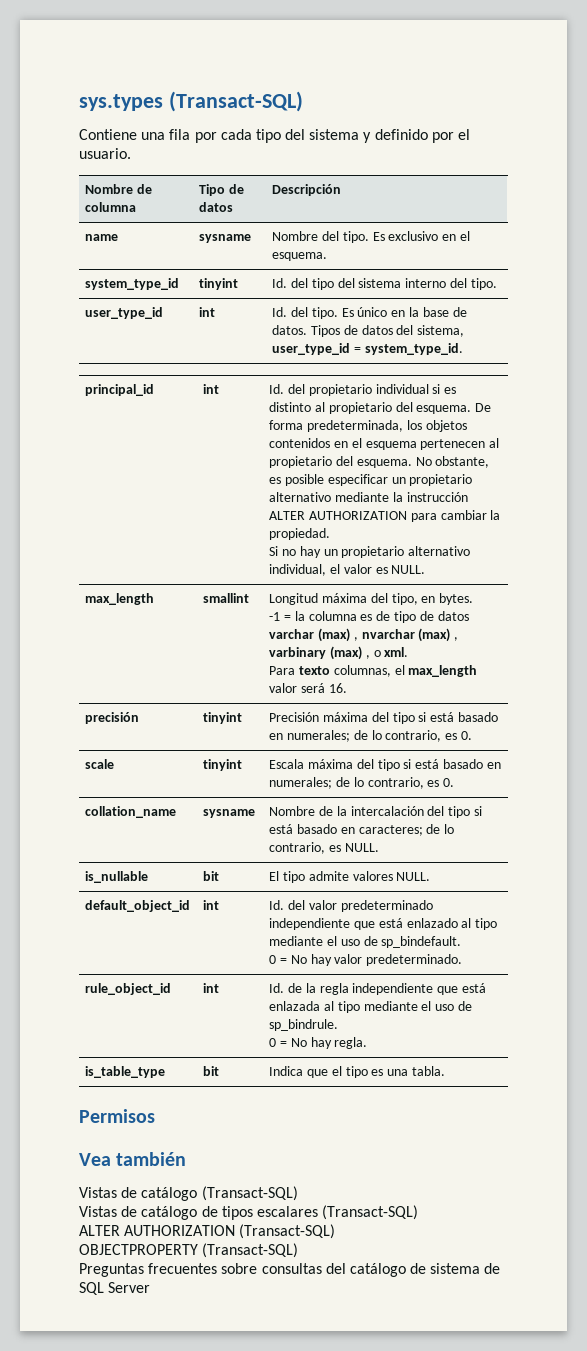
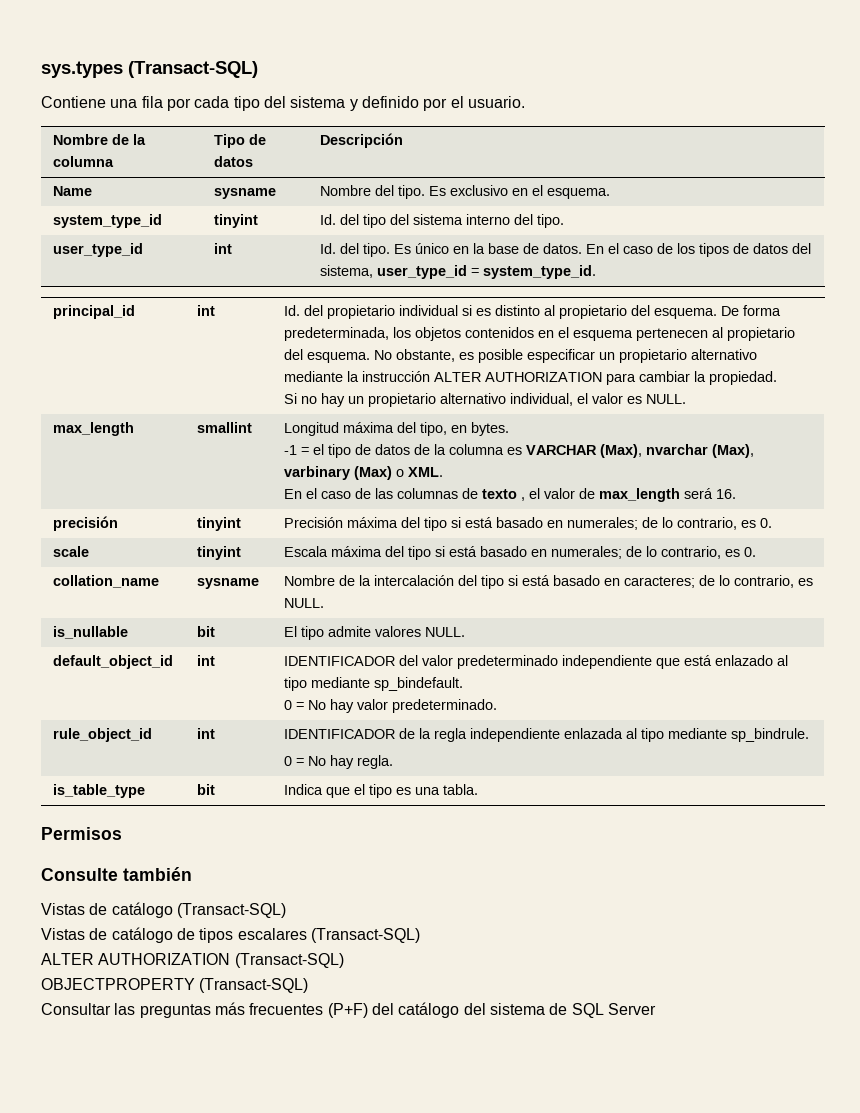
(153, 189) none -> [132,134,146,145] la
[85,234,119,241] name -> [52,186,92,196] Name
[311,325,341,337] Tipos -> [585,243,729,257] En el caso de los tipos
[294,611,469,623] [269,628,459,642] [269,646,409,660] [269,665,478,677] [269,683,298,693] la columna es de tipo de datos varchar (max) , nvarchar (max) , varbinary (max) , o xml. // Para texto columnas, el max_length valor -> [312,444,754,458] [283,466,443,480] [283,488,680,502] el tipo de datos de la columna es VARCHAR (Max), nvarchar (Max), varbinary (Max) o XML. // En el caso de las columnas de texto , el valor de max_length
[269,900,285,910] Id. -> [283,656,395,666] IDENTIFICADOR
[327,936,378,946] el uso de -> (370, 682) none
[269,983,285,993] Id. -> [283,729,395,739] IDENTIFICADOR
[437,983,487,995] que está -> (560, 735) none
[421,1001,473,1011] el uso de -> (727, 733) none
[79,1153,111,1166] Vea -> [41,868,118,881] Consulte
[79,1263,322,1277] Preguntas frecuentes sobre consultas -> [41,1002,368,1018] Consultar las preguntas más frecuentes (P+F)
[410,1263,427,1274] de -> [463,1003,486,1015] del

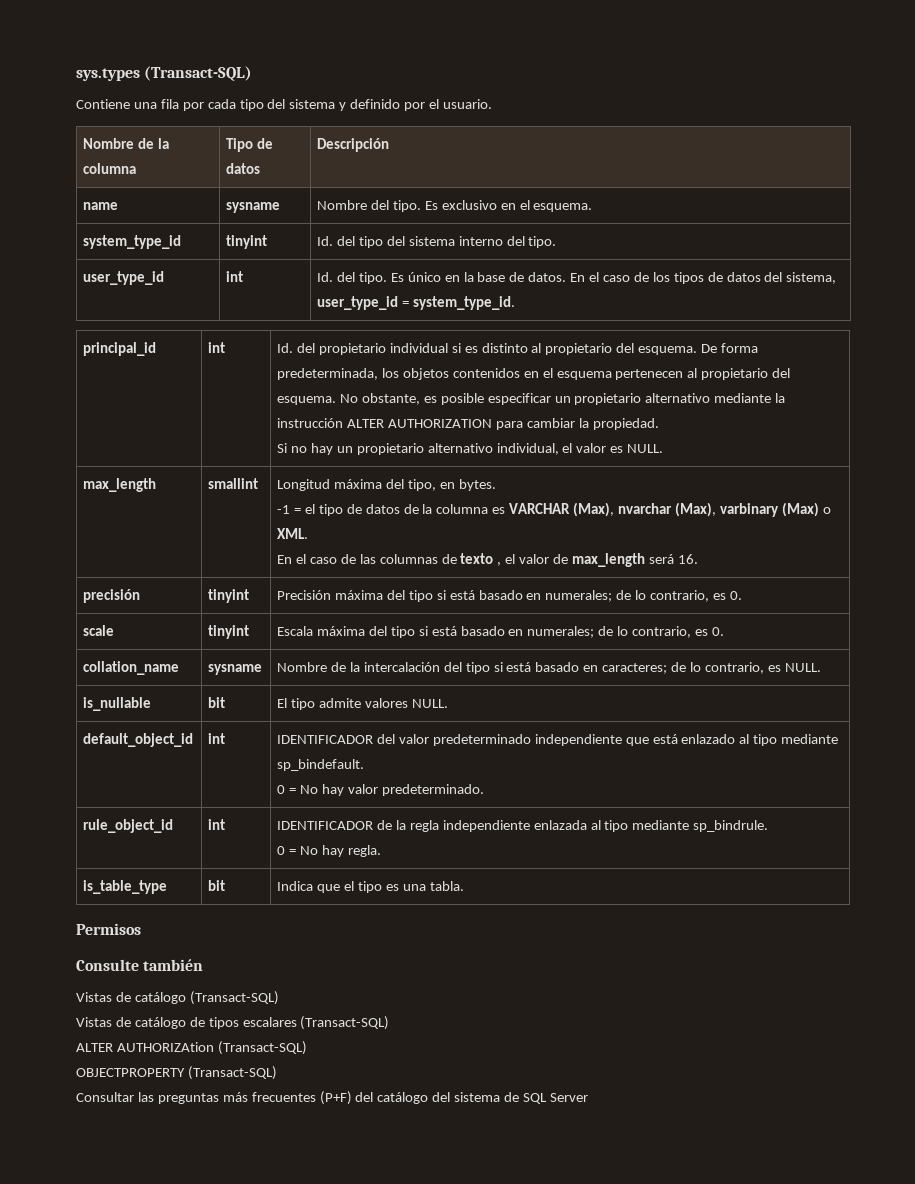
[52,186,92,196] Name -> [83,202,119,210] name
[98,953,231,965] AUTHORIZATION -> [116,1042,214,1052] AUTHORIZAtion

